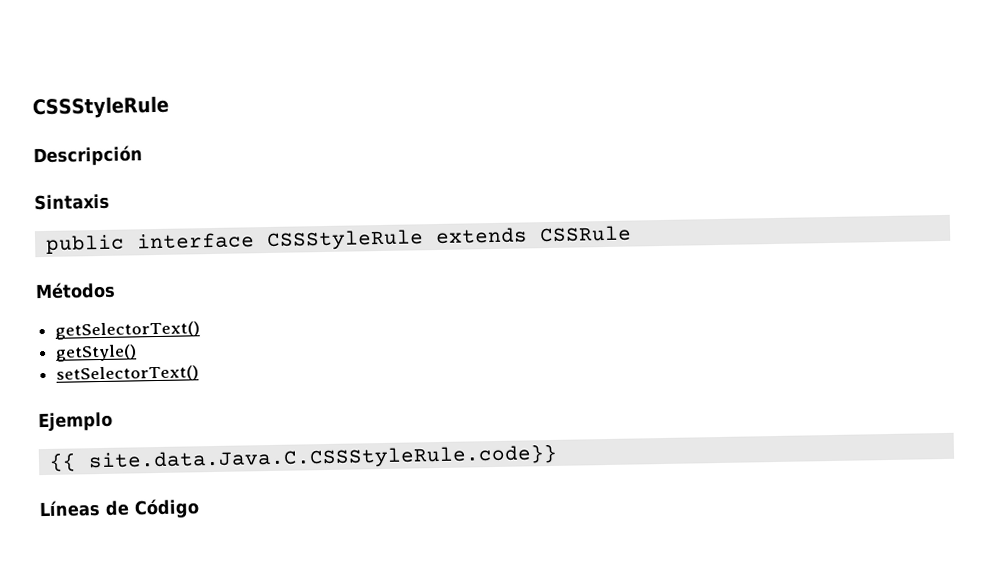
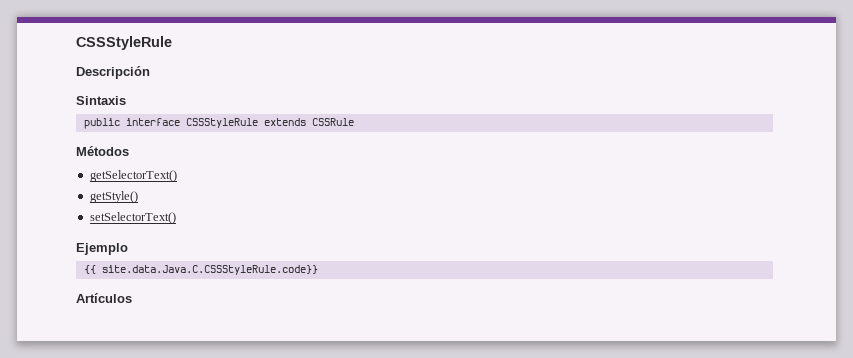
[39,498,200,519] Líneas de Código -> [76,293,132,303] Artículos

